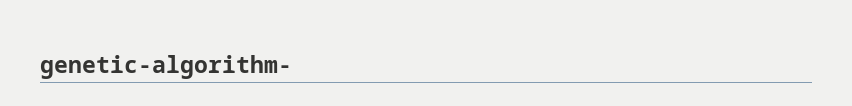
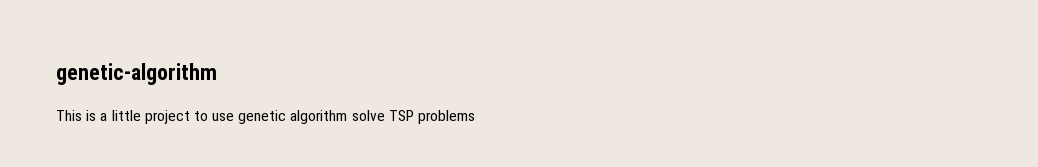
[40,55,292,79] genetic-algorithm- -> [56,63,217,85] [56,110,476,124] genetic-algorithm // This is a little project to use genetic algorithm solve TSP problems

